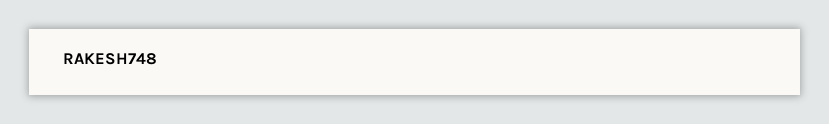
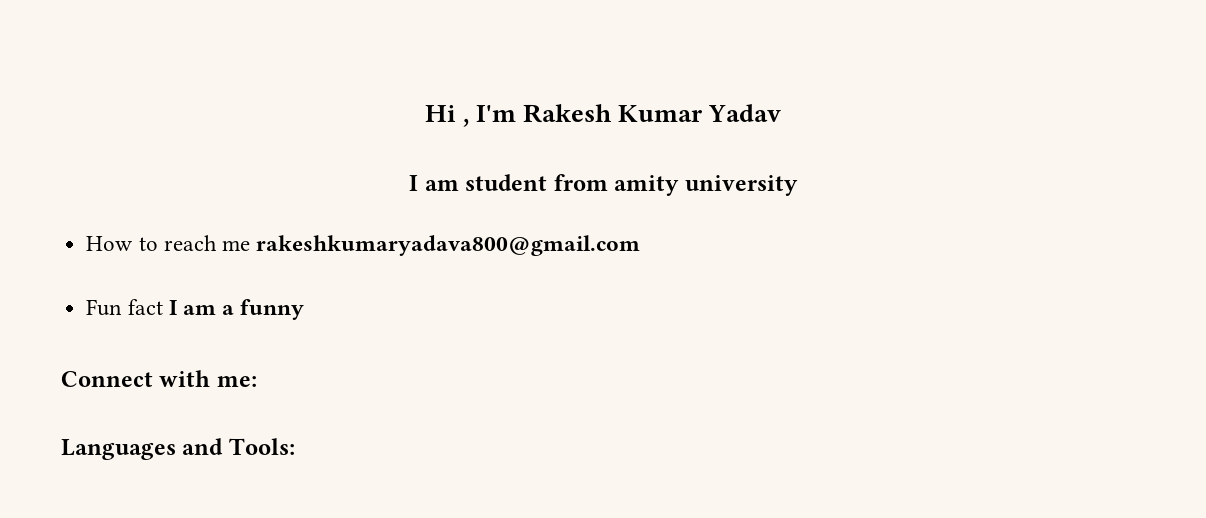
[63,53,157,65] RAKESH748 -> [424,104,782,127] [409,174,798,196] [86,235,641,256] [86,299,305,320] [61,370,257,387] [61,438,295,460] Hi , I'm Rakesh Kumar Yadav // I am student from amity university // How to reach me rakeshkumaryadava800@gmail.com // Fun fact I am a funny // Connect with me: // Languages and Tools:

